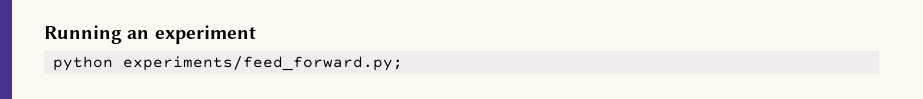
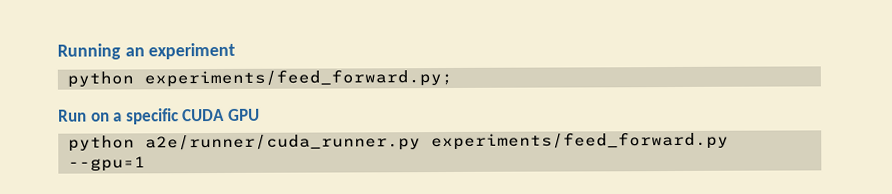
(403, 63) none -> [58,108,260,125] [67,131,729,152] [67,156,146,172] // Run on a specific CUDA GPU // python a2e/runner/cuda_runner.py experiments/feed_forward.py --gpu=1

